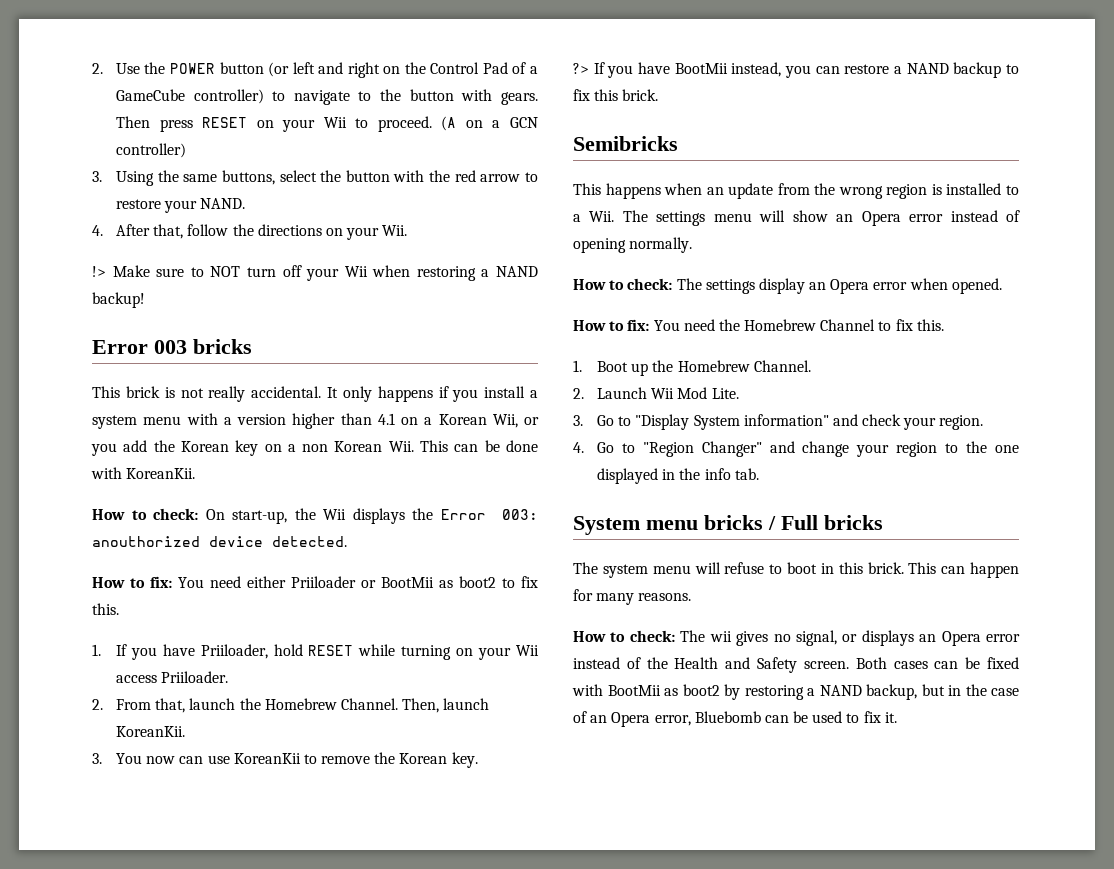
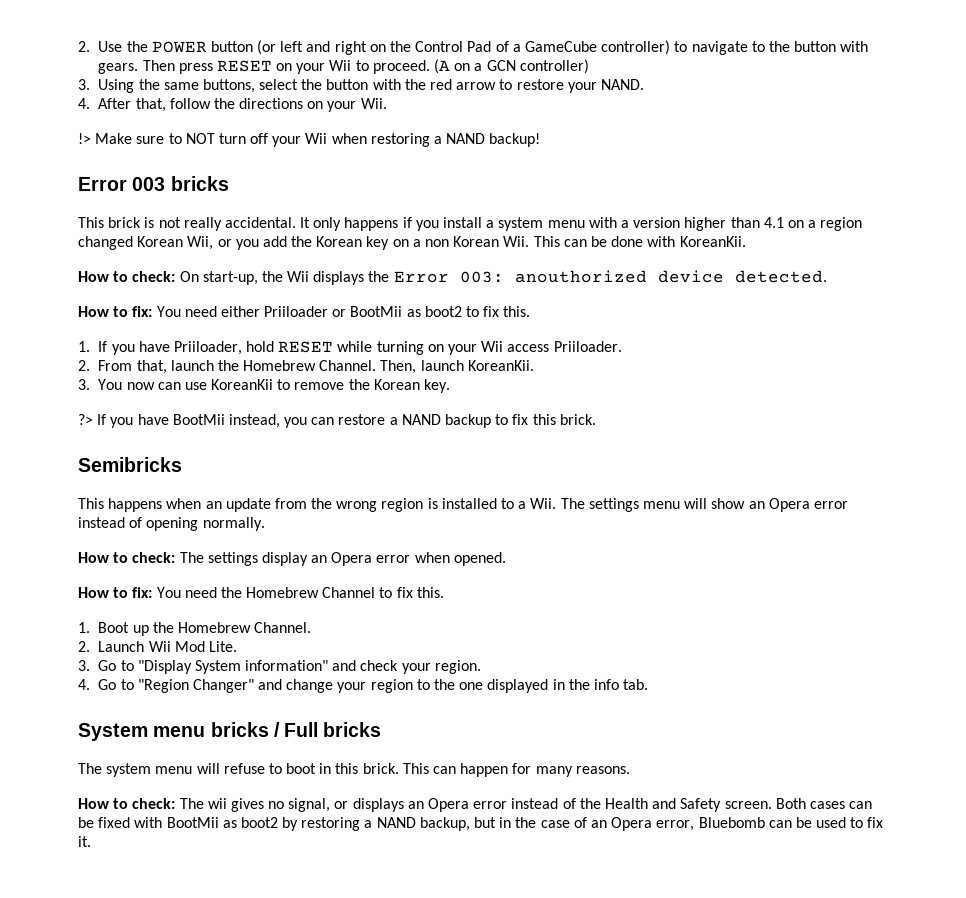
(433, 421) none -> [820,217,863,231] [78,236,133,250] region changed

